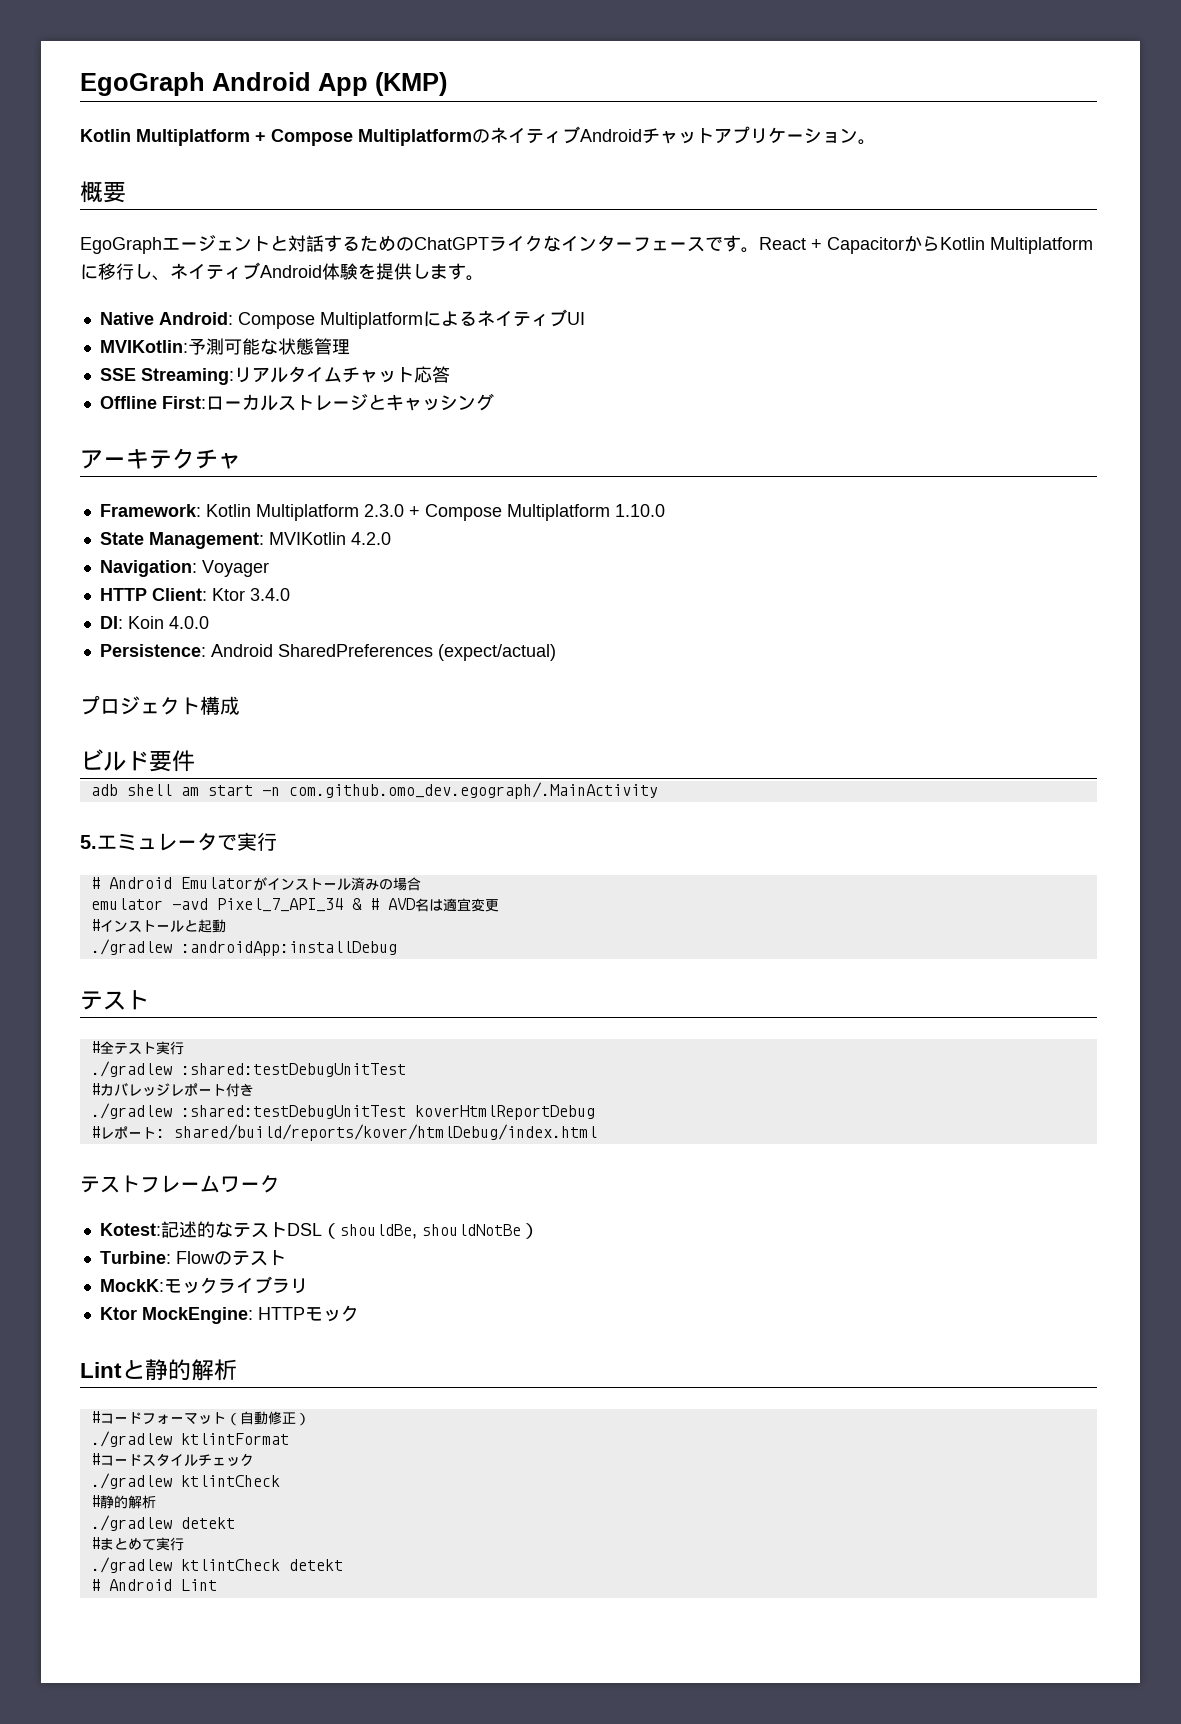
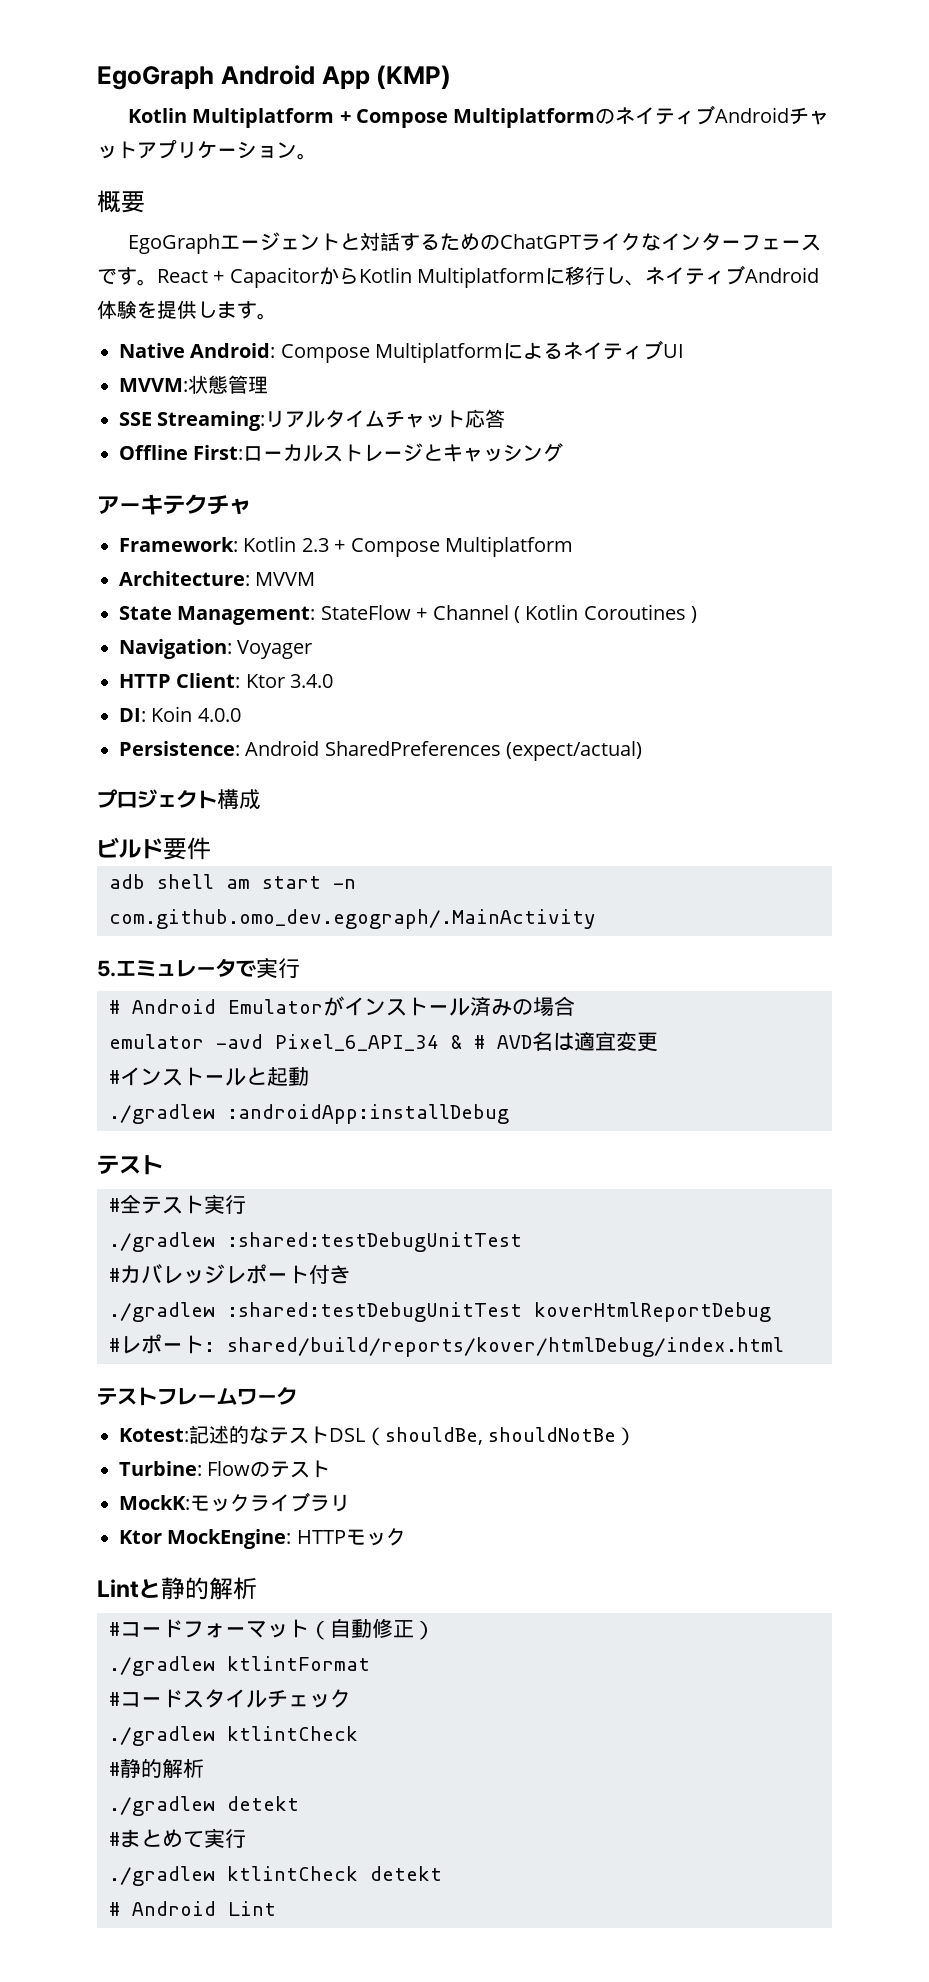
[99,338,278,355] MVIKotlin:予測可能な -> [119,378,188,392] MVVM:
[255,504,665,521] Multiplatform 2.3.0 + Compose Multiplatform 1.10.0 -> [301,536,573,557] [119,571,316,586] 2.3 + Compose Multiplatform // Architecture: MVVM
[268,532,391,545] MVIKotlin 4.2.0 -> [320,604,698,623] StateFlow + Channel ( Kotlin Coroutines )
[216,898,343,912] Pixel_7_API_34 -> [275,1034,439,1051] Pixel_6_API_34

